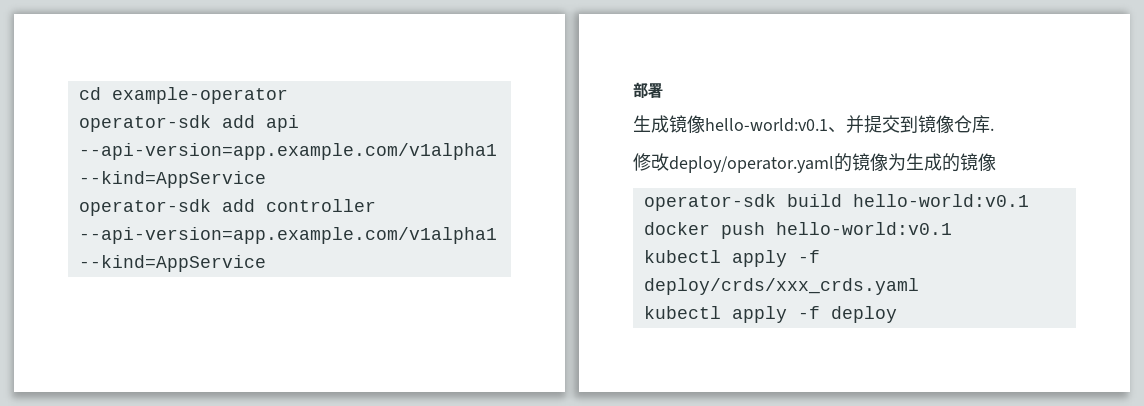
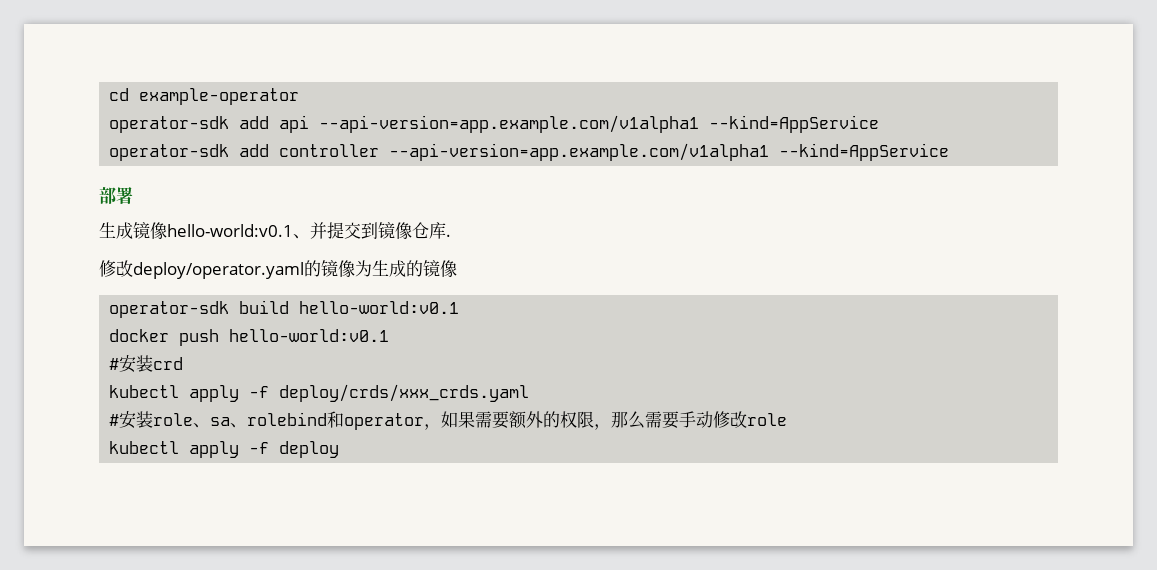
(952, 228) none -> [109,355,184,373] // #安装crd
(919, 286) none -> [109,411,788,430] // #安装role、sa、rolebind和operator，如果需要额外的权限，那么需要手动修改role

